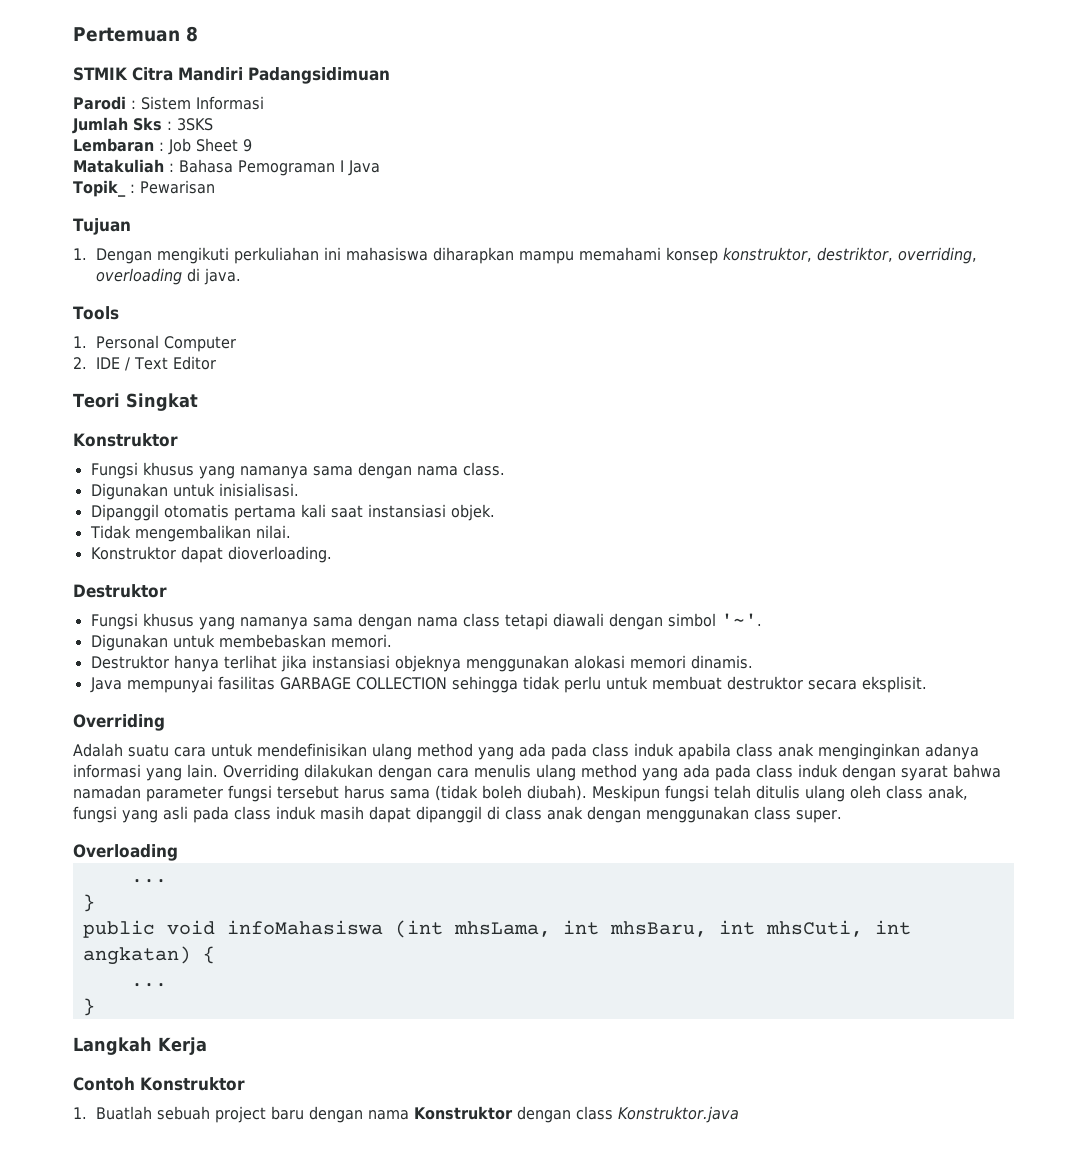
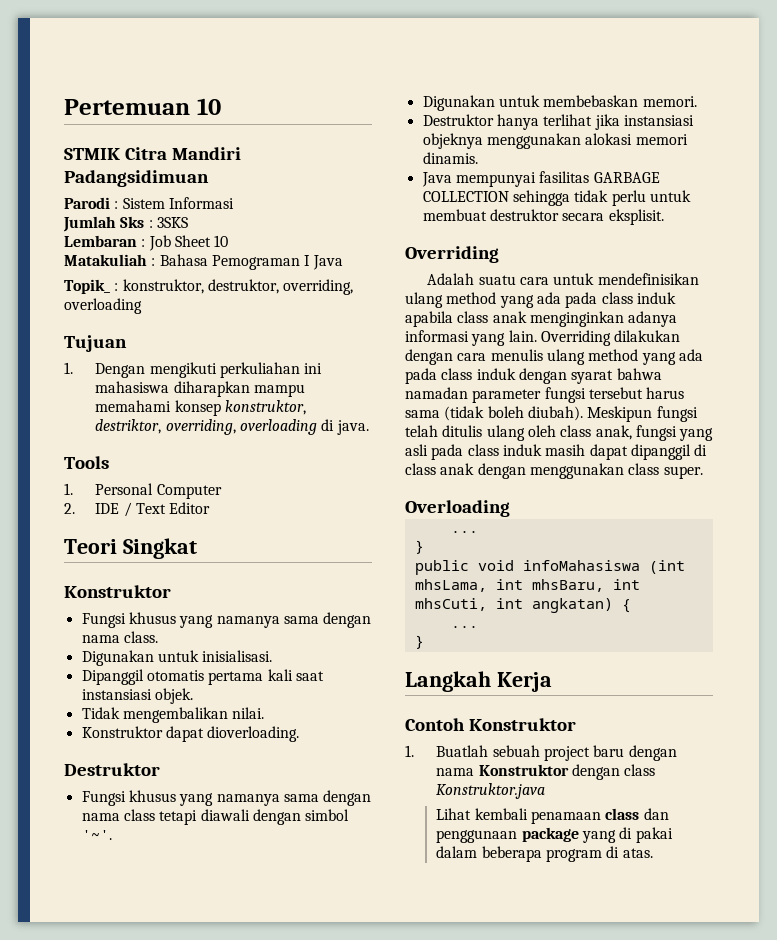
[186,26,198,42] 8 -> [196,98,221,115] 10
[243,139,252,152] 9 -> [214,235,229,247] 10
[139,180,215,194] Pewarisan -> [122,279,354,295] [64,298,142,314] konstruktor, destruktor, overriding, overloading
(740, 1114) none -> [436,808,669,824] [436,827,673,843] [436,846,653,862] // Lihat kembali penamaan class dan penggunaan package yang di pakai dalam beberapa program di atas.

